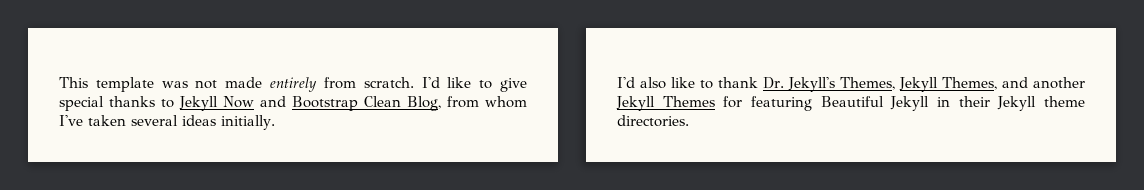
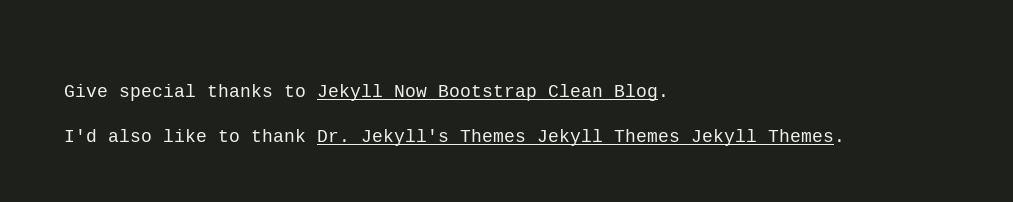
[59,77,527,92] This template was not made entirely from scratch. I'd like to give -> [64,84,108,97] Give
[260,96,286,107] and -> (427, 91) none
[407,96,527,111] [59,115,275,130] Blog, from whom I've taken several ideas initially. -> [614,84,669,101] Blog.
[839,77,1085,92] [616,96,1085,111] [617,115,689,127] Themes, Jekyll Themes, and another Jekyll Themes for featuring Beautiful Jekyll in their Jekyll theme directories. -> [460,129,845,146] Themes Jekyll Themes Jekyll Themes.

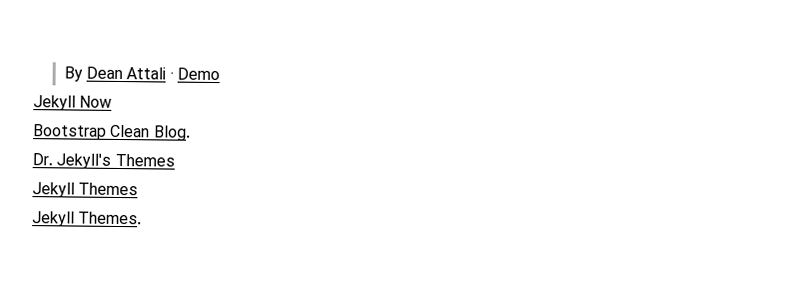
[64,84,306,101] Give special thanks to -> [63,66,220,82] By Dean Attali · Demo //
(427, 91) none -> (113, 101) //
[64,129,306,142] I'd also like to thank -> (191, 133) none
(526, 135) none -> (175, 160) //
(680, 135) none -> (139, 189) //

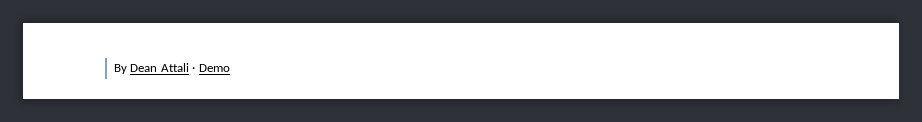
[33,95,113,111] [32,124,191,141] [32,153,175,169] [32,182,139,198] [32,211,143,227] // Jekyll Now // Bootstrap Clean Blog. // Dr. Jekyll's Themes // Jekyll Themes // Jekyll Themes. -> (230, 68) none

